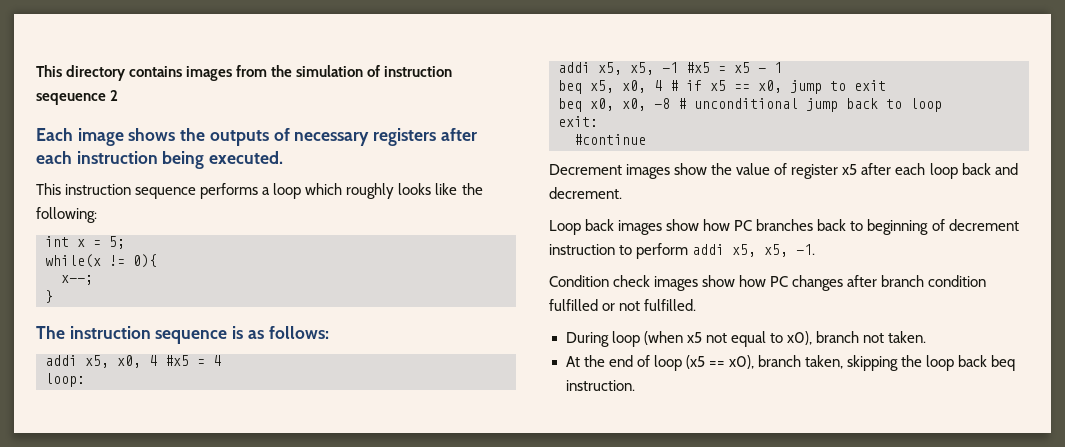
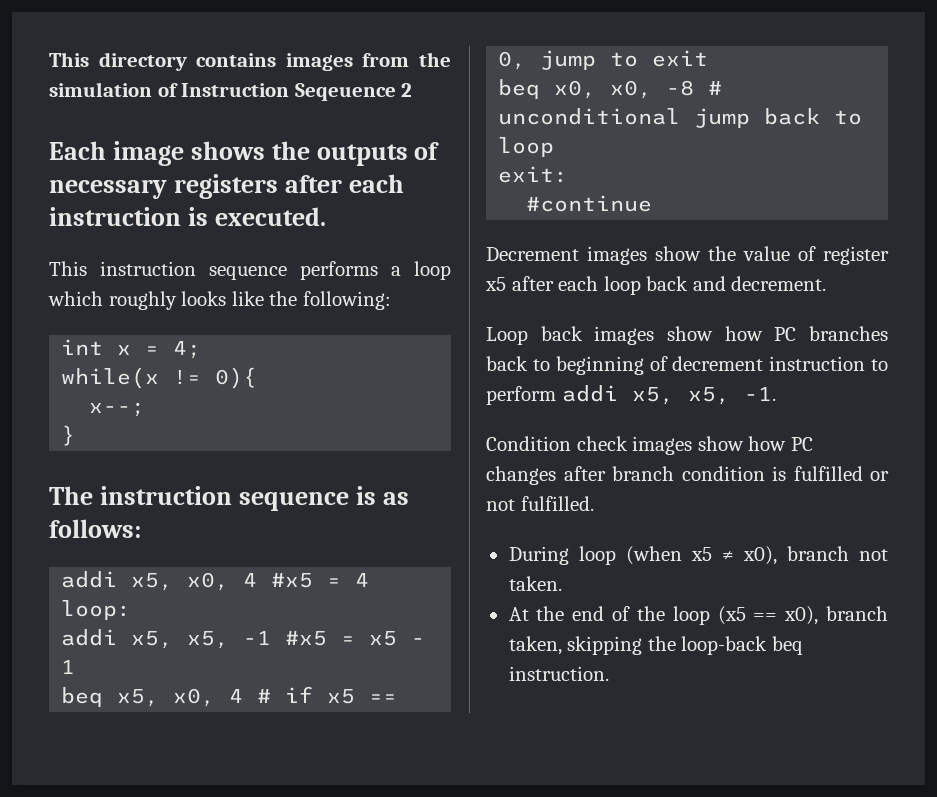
[384,66,453,77] [36,93,106,105] instruction seqeuence -> [181,83,396,101] Instruction Seqeuence
[162,151,205,169] being -> [187,207,208,226] is
[109,236,125,249] 5; -> [173,341,202,359] 4;
[758,80,782,93] x0, -> [498,51,527,70] 0,
(987, 281) none -> [772,466,786,481] is
[705,331,783,347] not equal to -> [721,550,734,561] ≠
(650, 361) none -> [636,606,665,621] the
[926,355,988,371] loop back -> [681,636,768,655] loop-back

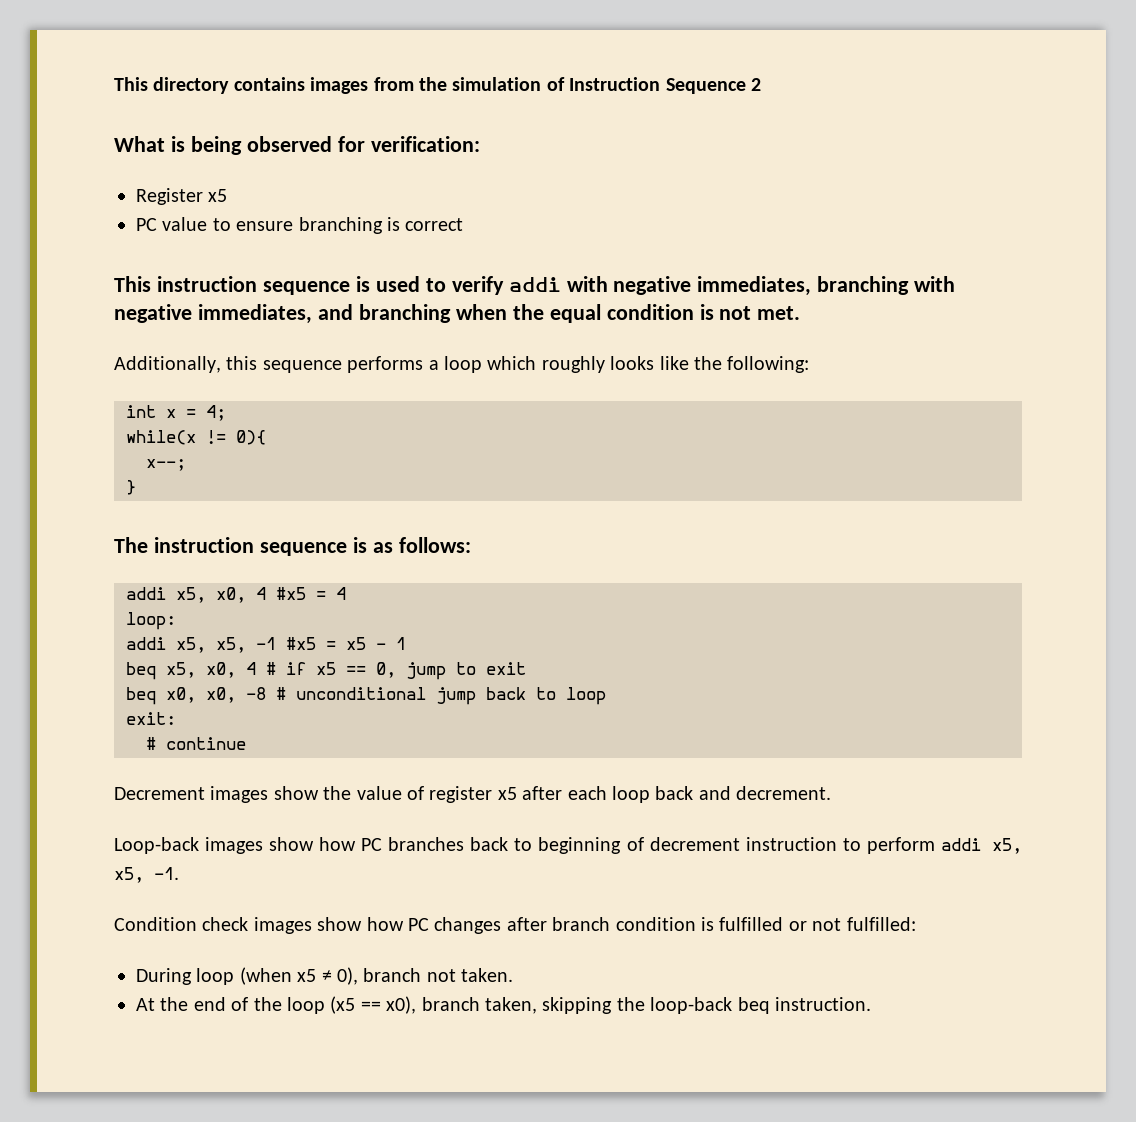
[294,83,396,101] Seqeuence -> [665,78,746,94] Sequence
[49,141,440,166] [49,174,404,199] [49,207,326,226] [49,261,196,276] Each image shows the outputs of necessary registers after each instruction is executed. // This instruction -> [114,136,480,155] [136,188,228,205] [136,217,464,234] [114,276,956,296] [114,304,801,324] [114,356,258,373] What is being observed for verification: // Register x5 // PC value to ensure branching is correct // This instruction sequence is used to verify addi with negative immediates, branching with negative immediates, and branching when the equal condition is not met. // Additionally, this
[526,195,653,212] #continue -> [146,737,246,750] # continue
[486,326,583,345] Loop back -> [114,837,199,854] Loop-back
[520,496,594,511] fulfilled. -> [846,917,916,931] fulfilled:
[742,546,777,565] x0), -> [337,967,358,985] 0),

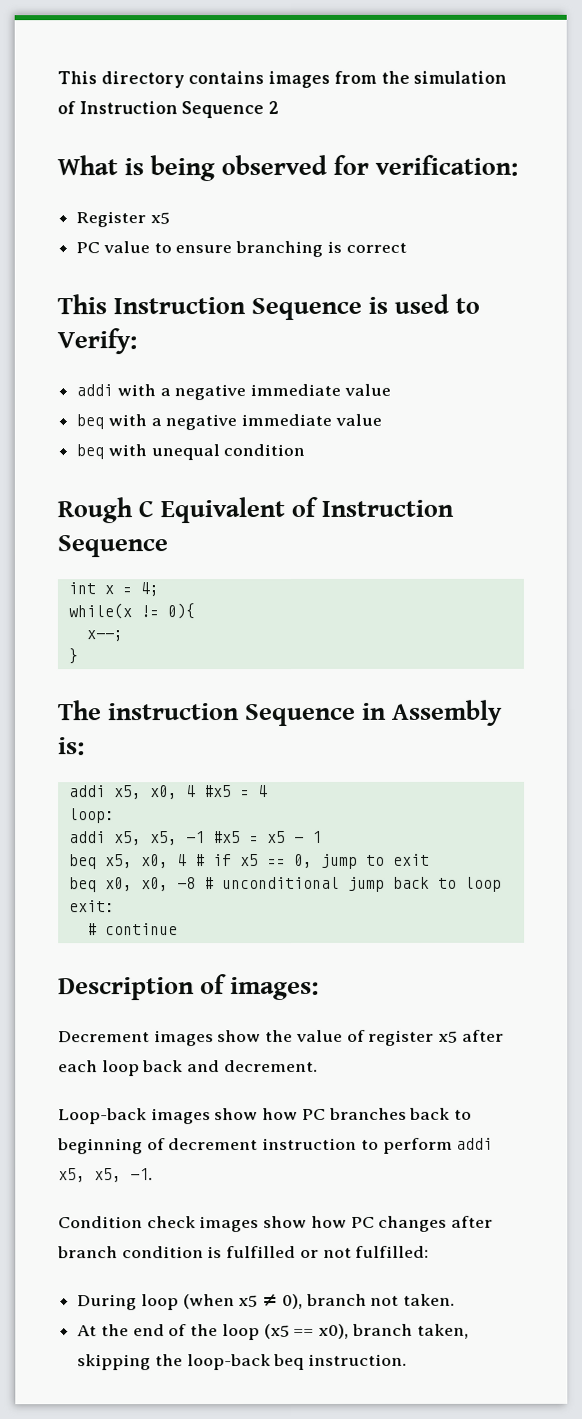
[156,276,350,295] instruction sequence -> [113,297,363,321] Instruction Sequence
[451,276,504,295] verify -> [57,328,137,355] Verify: //
[613,276,956,296] [114,304,801,324] [114,356,810,373] negative immediates, branching with negative immediates, and branching when the equal condition is not met. // Additionally, this sequence performs a loop which roughly looks like the following: -> [159,383,391,401] [76,413,382,431] [76,443,306,461] [57,496,455,524] [57,535,168,558] a negative immediate value // beq with a negative immediate value // beq with unequal condition // Rough C Equivalent of Instruction Sequence
[259,537,471,556] sequence is as follows: -> [244,699,504,727] [58,737,85,756] Sequence in Assembly is:
(246, 743) none -> [58,974,320,1001] // Description of images:

